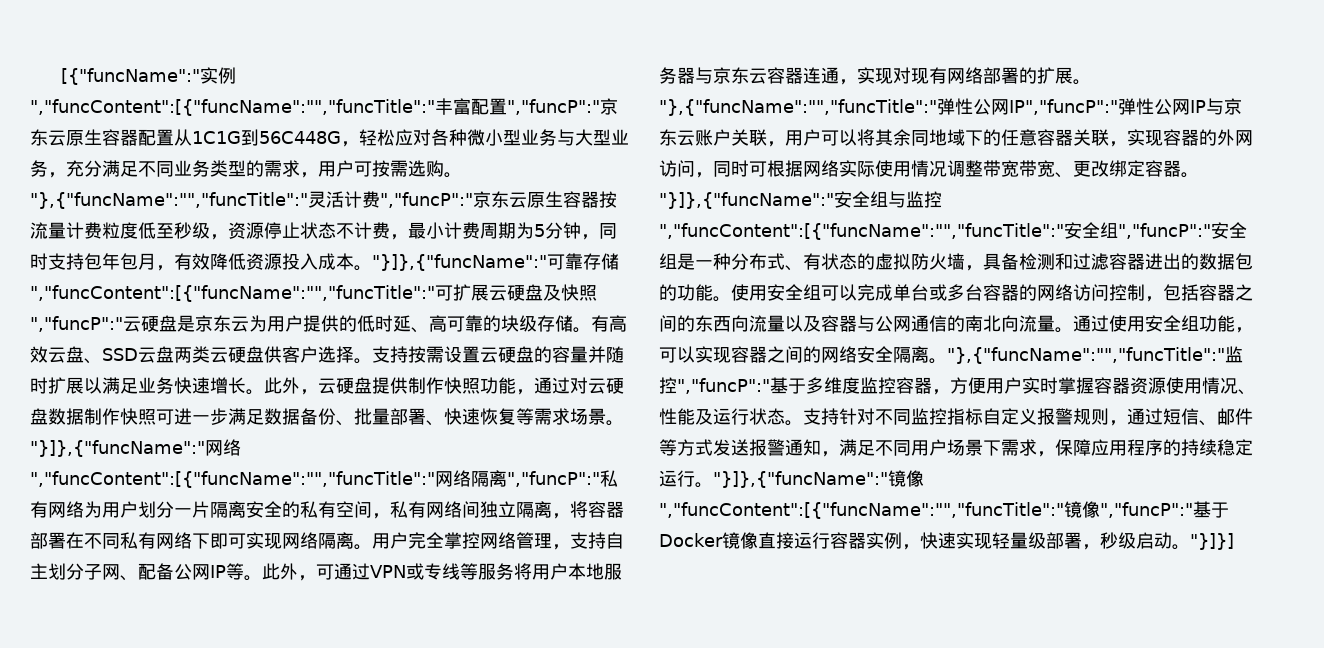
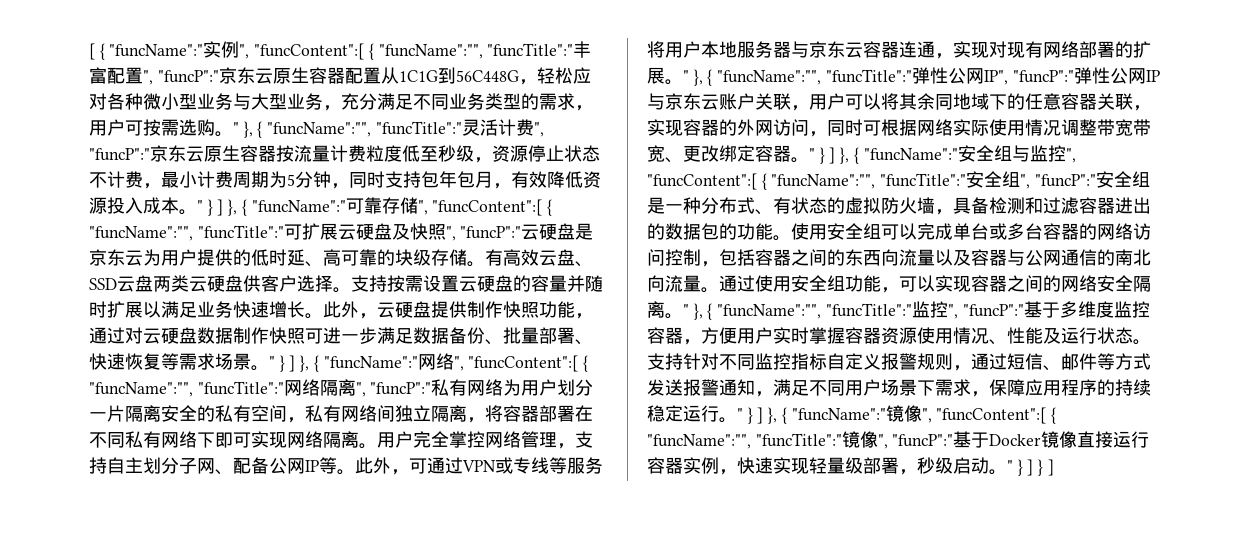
[61,67,237,85] [30,98,600,116] [{"funcName":"实例","funcContent":[{"funcName":"","funcTitle":"丰富配置","funcP":" -> [89,41,592,60] [89,67,219,85] [ { "funcName":"实例", "funcContent":[ { "funcName":"", "funcTitle":"丰富配置", "funcP":"
[30,191,473,209] "},{"funcName":"","funcTitle":"灵活计费","funcP":" -> [233,119,544,138] [89,148,150,161] " }, { "funcName":"", "funcTitle":"灵活计费", "funcP":"
[372,253,619,271] [30,285,435,302] "}]},{"funcName":"可靠存储","funcContent":[{"funcName":"","funcTitle":" -> [197,197,553,216] [89,225,284,241] " } ] }, { "funcName":"可靠存储", "funcContent":[ { "funcName":"", "funcTitle":"
[30,316,123,332] ","funcP":" -> [445,226,522,241] ", "funcP":"
[30,439,241,457] [30,470,600,488] "}]},{"funcName":"网络","funcContent":[{"funcName":"","funcTitle":"网络隔离","funcP":" -> [269,353,589,372] [89,379,432,397] " } ] }, { "funcName":"网络", "funcContent":[ { "funcName":"", "funcTitle":"网络隔离", "funcP":"
[659,98,1118,116] "},{"funcName":"","funcTitle":"弹性公网IP","funcP":" -> [683,67,1074,86] " }, { "funcName":"", "funcTitle":"弹性公网IP", "funcP":"
[659,191,942,209] [659,222,1211,240] "}]},{"funcName":"安全组与监控","funcContent":[{"funcName":"","funcTitle":"安全组","funcP":" -> [809,145,1076,164] [647,171,1096,190] " } ] }, { "funcName":"安全组与监控", "funcContent":[ { "funcName":"", "funcTitle":"安全组", "funcP":"
[947,346,1243,364] [659,377,770,394] "},{"funcName":"","funcTitle":"监控","funcP":" -> [683,301,1024,320] " }, { "funcName":"", "funcTitle":"监控", "funcP":"
[713,470,924,488] [659,501,1193,519] "}]},{"funcName":"镜像","funcContent":[{"funcName":"","funcTitle":"镜像","funcP":" -> [737,405,1057,424] [647,431,954,449] " } ] }, { "funcName":"镜像", "funcContent":[ { "funcName":"", "funcTitle":"镜像", "funcP":"
[1190,533,1234,550] "}]}] -> [1007,459,1054,476] " } ] } ]

